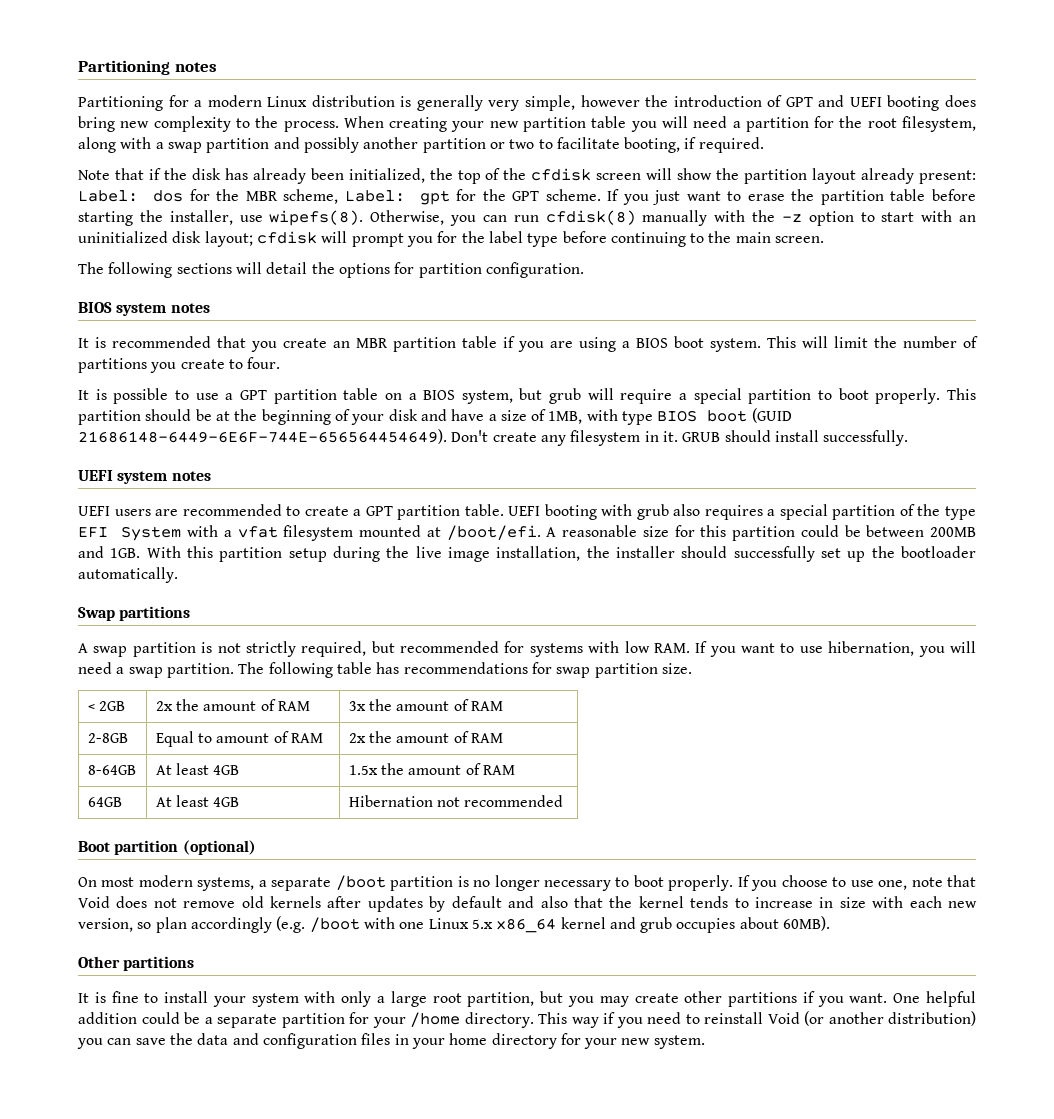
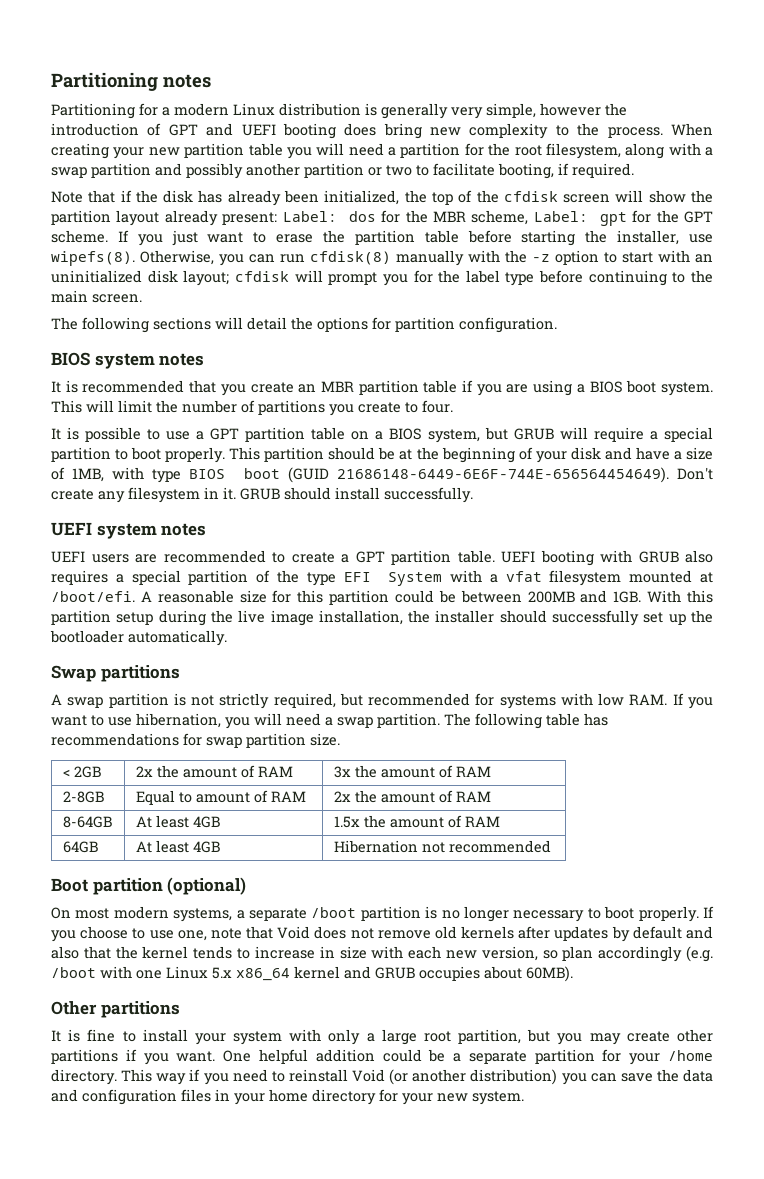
[549,388,582,404] grub -> [514,428,554,440] GRUB
[636,504,669,520] grub -> [638,551,679,563] GRUB
[640,917,673,933] grub -> [375,967,415,979] GRUB

